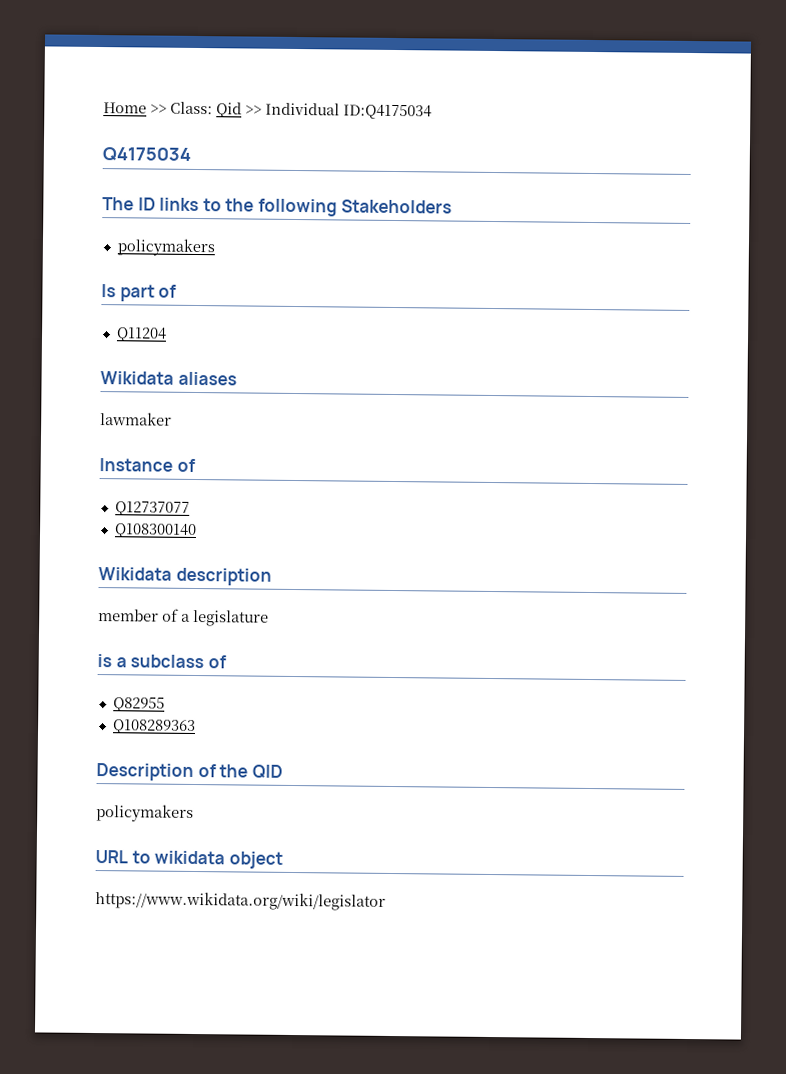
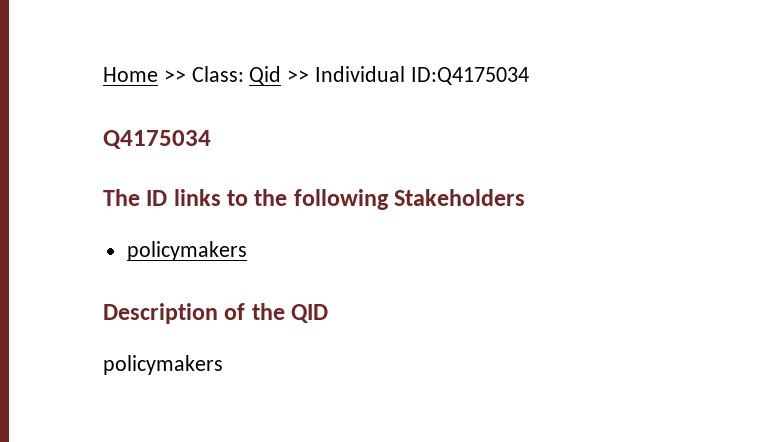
[101,284,178,302] [115,327,167,342] [100,371,237,386] [100,412,172,426] [99,458,196,472] [114,501,190,516] [113,523,197,539] [98,567,272,586] [98,608,269,627] [97,654,227,669] [112,697,165,712] [111,719,196,735] // Is part of // Q11204 // Wikidata aliases // lawmaker // Instance of // Q12737077 // Q108300140 // Wikidata description // member of a legislature // is a subclass of // Q82955 // Q108289363 -> (247, 251) none
[95,850,283,869] [95,891,386,911] // URL to wikidata object // https://www.wikidata.org/wiki/legislator -> (223, 365) none

